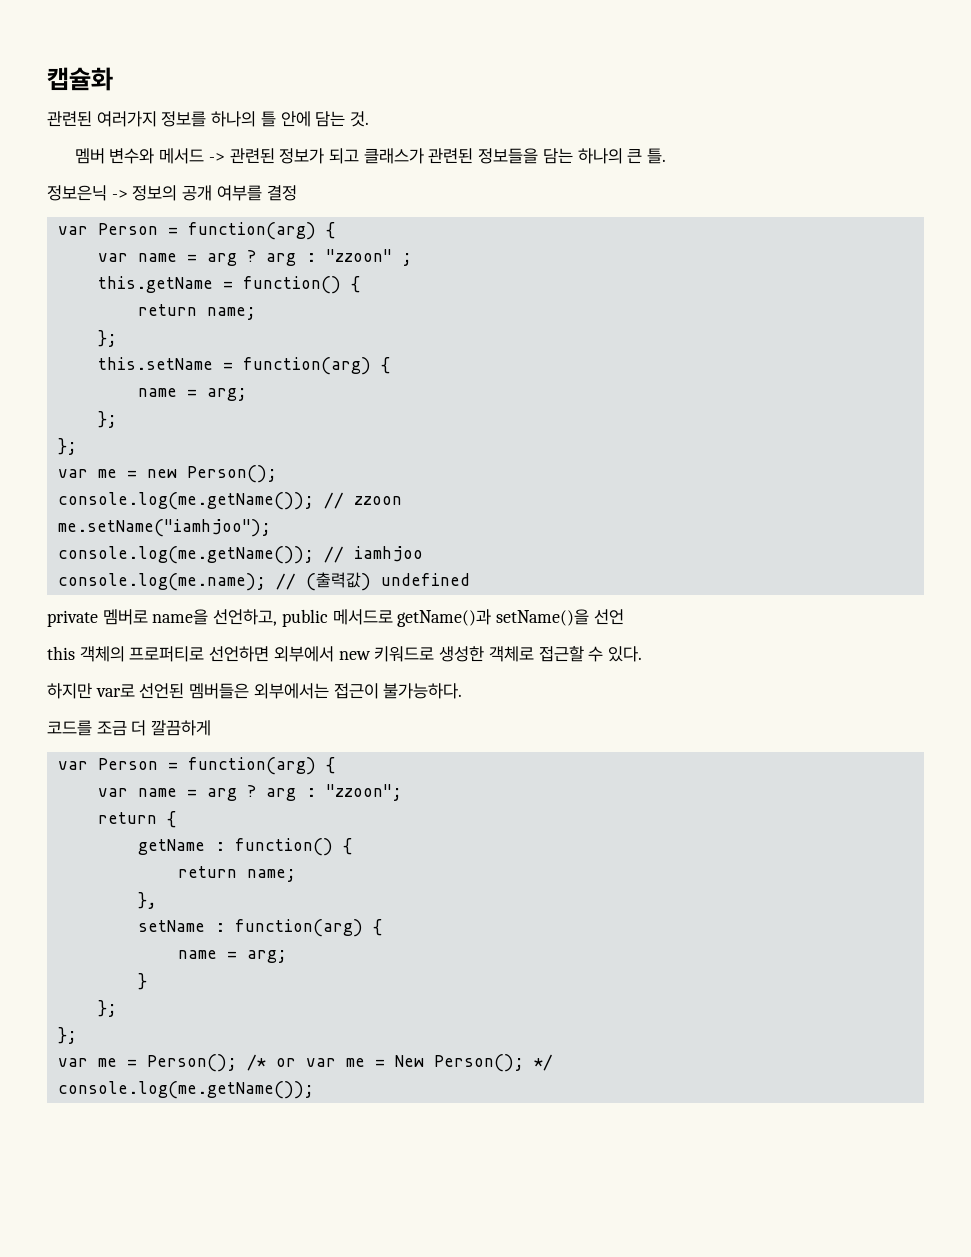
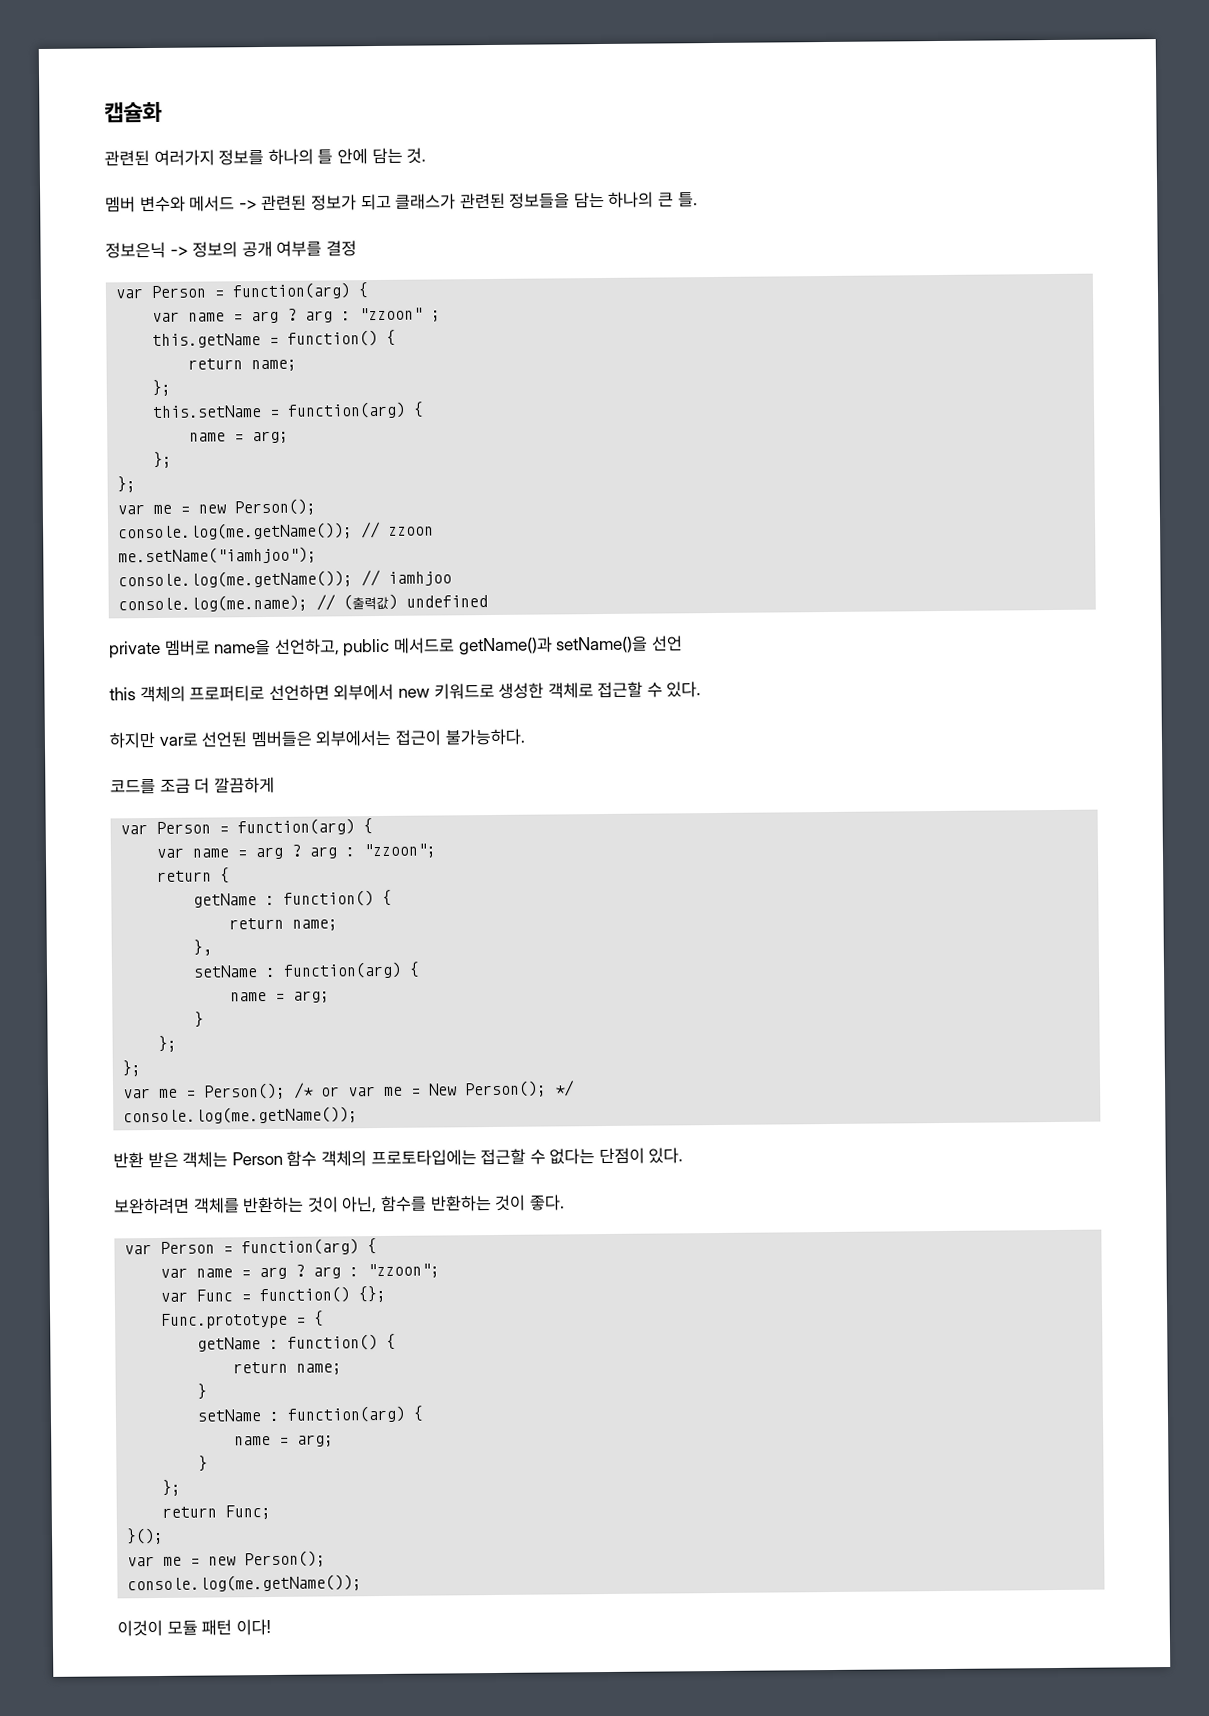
(314, 1090) none -> [113,1147,684,1169] [114,1194,565,1215] [124,1238,378,1256] [160,1263,441,1280] [160,1285,387,1304] [161,1310,325,1329] [197,1333,397,1352] [233,1361,343,1375] [197,1383,208,1400] [197,1405,425,1423] [234,1434,335,1447] [198,1455,209,1472] [162,1479,182,1496] [162,1504,272,1520] [126,1527,165,1545] [127,1550,327,1568] [127,1574,363,1593] [117,1619,271,1637] // 반환 받은 객체는 Person 함수 객체의 프로토타입에는 접근할 수 없다는 단점이 있다. // 보완하려면 객체를 반환하는 것이 아닌, 함수를 반환하는 것이 좋다. // var Person = function(arg) { // var name = arg ? arg : "zzoon"; // var Func = function() {}; // Func.prototype = { // getName : function() { // return name; // } // setName : function(arg) { // name = arg; // } // }; // return Func; // }(); // var me = new Person(); // console.log(me.getName()); // 이것이 모듈 패턴 이다!

